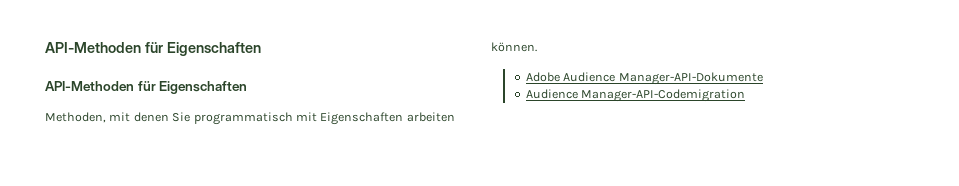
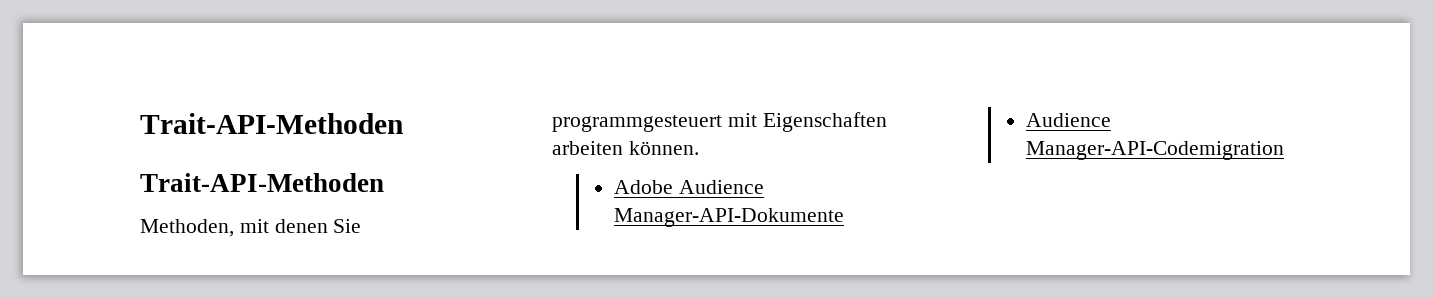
[45,42,261,56] [45,81,248,94] API-Methoden für Eigenschaften // API-Methoden für Eigenschaften -> [140,113,403,134] [140,173,384,192] Trait-API-Methoden // Trait-API-Methoden
[193,112,293,125] programmatisch -> [552,115,722,132] programmgesteuert

